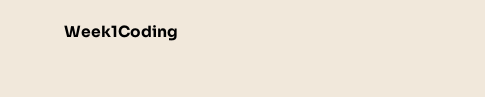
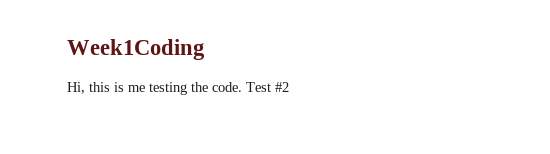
(178, 33) none -> [67,82,289,95] // Hi, this is me testing the code. Test #2

